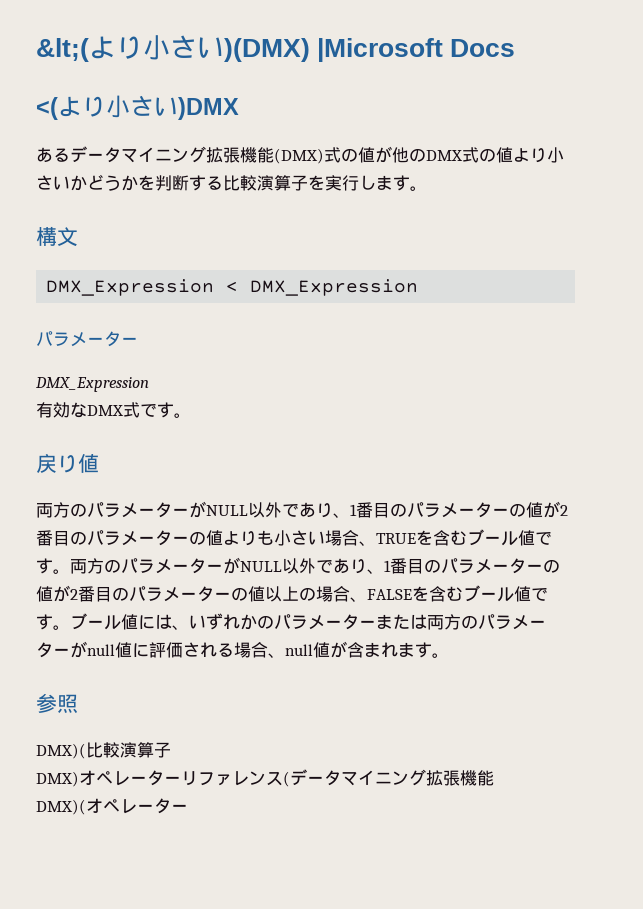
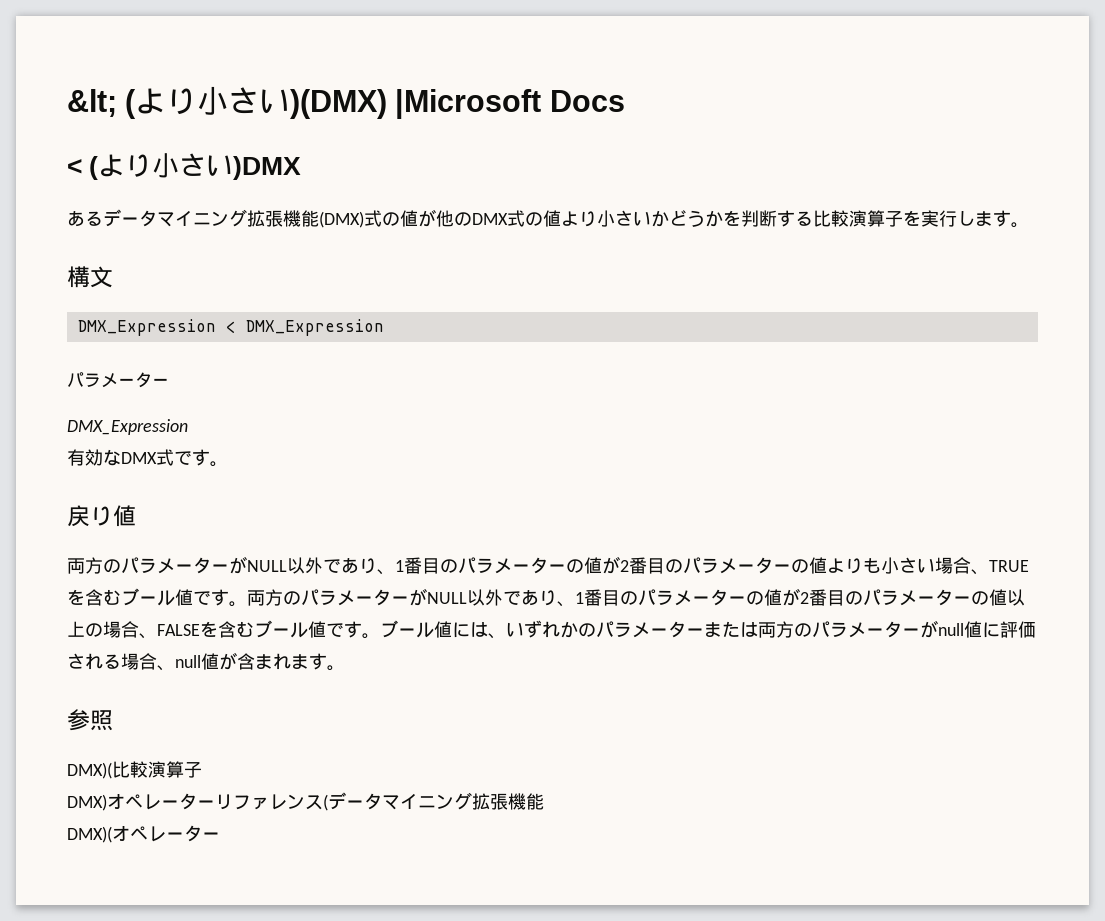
[36,38,89,62] &lt;( -> [67,89,137,119] &lt; (
[36,97,58,120] <( -> [67,156,99,180] < (

